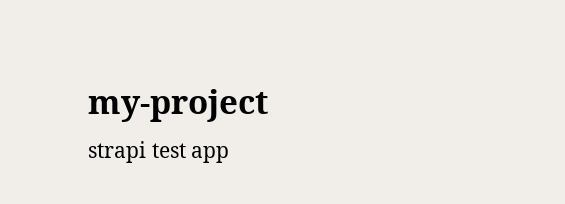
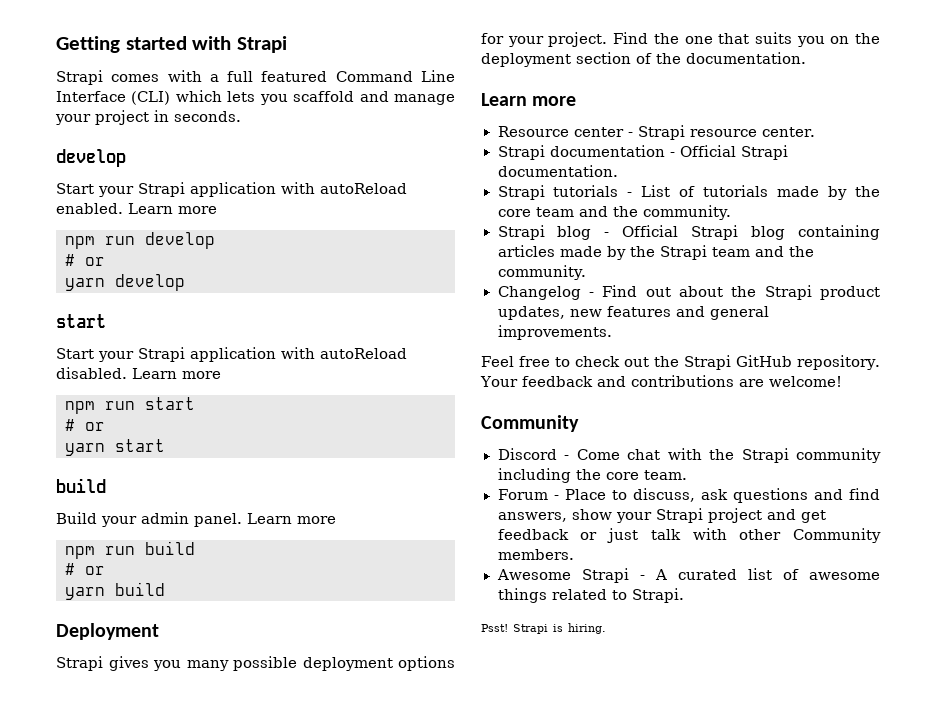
[88,89,268,122] [88,141,230,163] my-project // strapi test app -> [56,36,288,53] [56,70,455,85] [56,90,455,105] [55,110,241,125] [56,149,126,167] [56,182,407,197] [56,203,217,214] [65,232,215,249] [65,254,105,266] [65,274,185,291] [56,314,106,328] [56,347,407,362] [56,367,221,379] [65,397,195,414] [65,419,105,431] [65,439,165,456] [56,478,106,493] [56,512,336,527] [65,541,195,559] [65,563,105,575] [65,582,165,600] [56,623,159,640] [56,656,455,671] [481,32,880,47] [481,52,806,67] [481,93,577,106] [497,125,816,140] [497,145,788,160] [497,165,618,177] [497,185,880,200] [497,205,732,220] [497,225,880,240] [497,245,814,260] [497,265,587,280] [497,285,880,300] [497,306,769,320] [497,325,612,340] [481,355,881,370] [480,375,842,387] [481,415,579,432] [497,448,881,463] [497,468,687,483] [497,488,880,503] [497,508,826,523] [497,528,881,543] [497,549,574,560] [496,568,880,583] [497,588,684,603] [481,623,606,634] Getting started with Strapi // Strapi comes with a full featured Command Line Interface (CLI) which lets you scaffold and manage your project in seconds. // develop // Start your Strapi application with autoReload enabled. Learn more // npm run develop // # or // yarn develop // start // Start your Strapi application with autoReload disabled. Learn more // npm run start // # or // yarn start // build // Build your admin panel. Learn more // npm run build // # or // yarn build // Deployment // Strapi gives you many possible deployment options for your project. Find the one that suits you on the deployment section of the documentation. // Learn more // Resource center - Strapi resource center. // Strapi documentation - Official Strapi documentation. // Strapi tutorials - List of tutorials made by the core team and the community. // Strapi blog - Official Strapi blog containing articles made by the Strapi team and the community. // Changelog - Find out about the Strapi product updates, new features and general improvements. // Feel free to check out the Strapi GitHub repository. Your feedback and contributions are welcome! // Community // Discord - Come chat with the Strapi community including the core team. // Forum - Place to discuss, ask questions and find answers, show your Strapi project and get feedback or just talk with other Community members. // Awesome Strapi - A curated list of awesome things related to Strapi. // Psst! Strapi is hiring.

